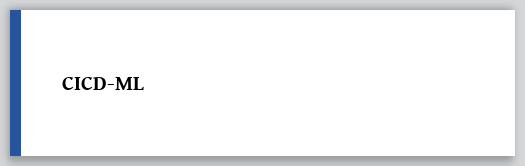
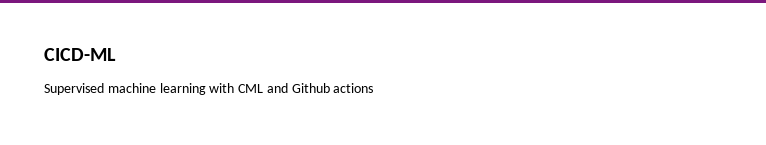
(144, 83) none -> [44,83,374,95] // Supervised machine learning with CML and Github actions

